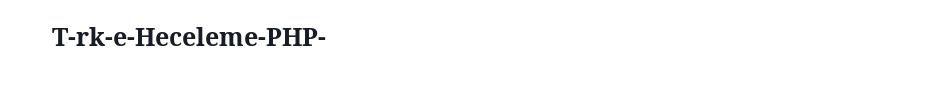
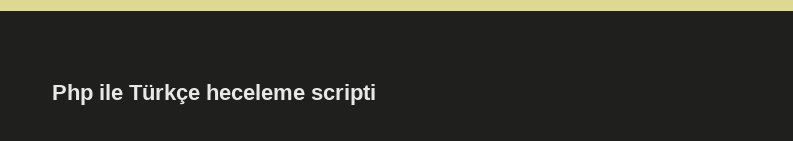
[52,27,326,46] T-rk-e-Heceleme-PHP- -> [52,84,376,105] Php ile Türkçe heceleme scripti

